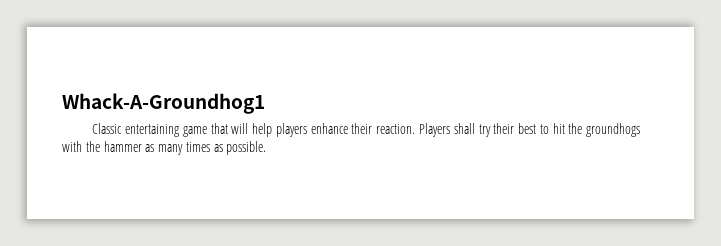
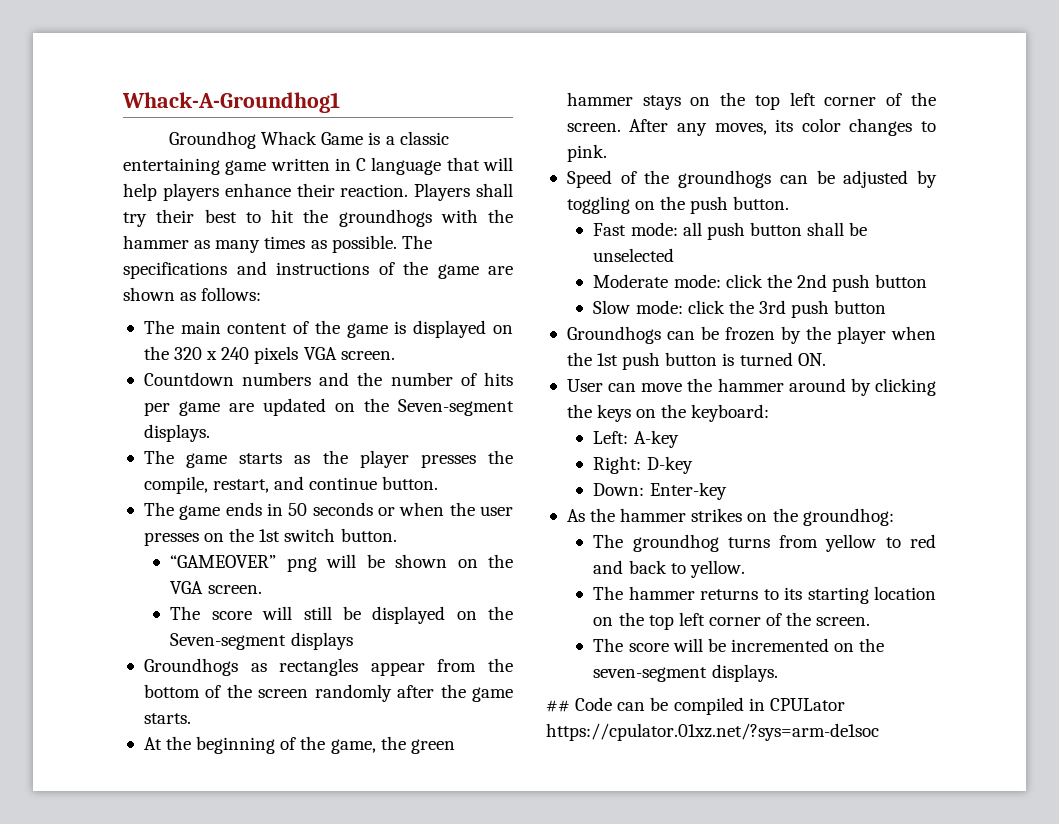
[92,123,207,137] Classic entertaining game -> [168,131,449,149] [123,157,442,175] Groundhog Whack Game is a classic entertaining game written in C language
(267, 148) none -> [401,235,432,249] [123,261,513,279] [123,287,262,301] [143,320,513,338] [143,346,395,364] [143,372,513,386] [143,398,514,416] [143,424,210,442] [143,450,513,468] [143,476,439,494] [143,502,513,520] [143,528,397,546] [170,554,513,572] [170,581,262,594] [170,606,513,624] [170,632,353,650] [143,658,513,676] [143,684,513,702] [143,713,191,724] [143,736,455,754] [566,92,936,110] [566,118,936,136] [566,144,607,162] [566,170,937,188] [566,196,790,214] [593,222,868,240] [593,248,675,262] [593,274,928,292] [593,300,887,318] [566,326,936,344] [566,352,826,370] [566,378,936,396] [566,404,770,422] [593,430,679,448] [593,456,693,474] [593,482,727,500] [566,508,894,526] [593,534,936,552] [593,560,745,578] [593,586,936,604] [593,612,871,630] [593,638,885,652] [593,664,778,682] [546,697,845,715] [546,723,879,741] The specifications and instructions of the game are shown as follows: // The main content of the game is displayed on the 320 x 240 pixels VGA screen. // Countdown numbers and the number of hits per game are updated on the Seven-segment displays. // The game starts as the player presses the compile, restart, and continue button. // The game ends in 50 seconds or when the user presses on the 1st switch button. // “GAMEOVER” png will be shown on the VGA screen. // The score will still be displayed on the Seven-segment displays // Groundhogs as rectangles appear from the bottom of the screen randomly after the game starts. // At the beginning of the game, the green hammer stays on the top left corner of the screen. After any moves, its color changes to pink. // Speed of the groundhogs can be adjusted by toggling on the push button. // Fast mode: all push button shall be unselected // Moderate mode: click the 2nd push button // Slow mode: click the 3rd push button // Groundhogs can be frozen by the player when the 1st push button is turned ON. // User can move the hammer around by clicking the keys on the keyboard: // Left: A-key // Right: D-key // Down: Enter-key // As the hammer strikes on the groundhog: // The groundhog turns from yellow to red and back to yellow. // The hammer returns to its starting location on the top left corner of the screen. // The score will be incremented on the seven-segment displays. // ## Code can be compiled in CPULator https://cpulator.01xz.net/?sys=arm-de1soc

